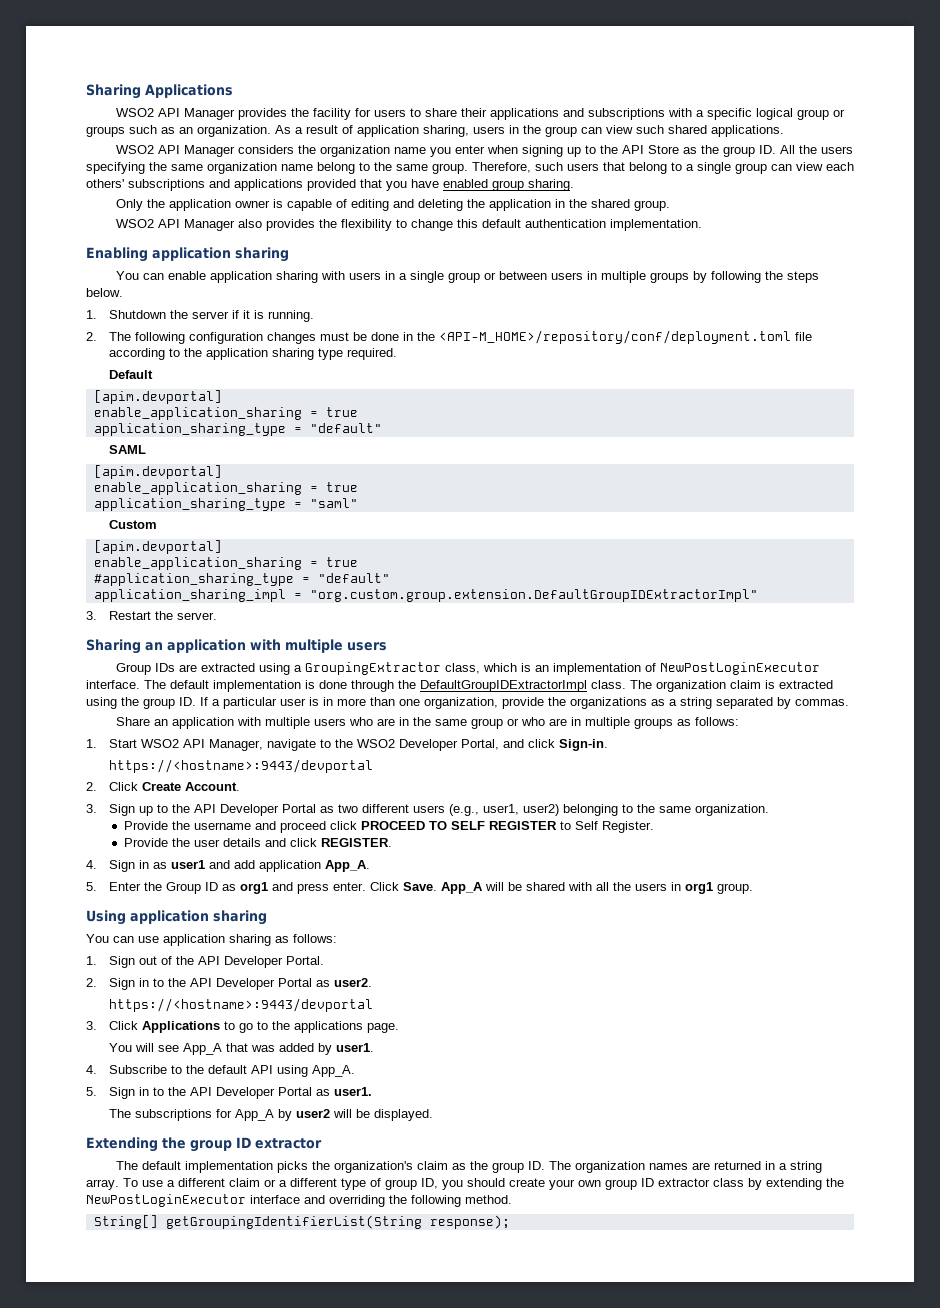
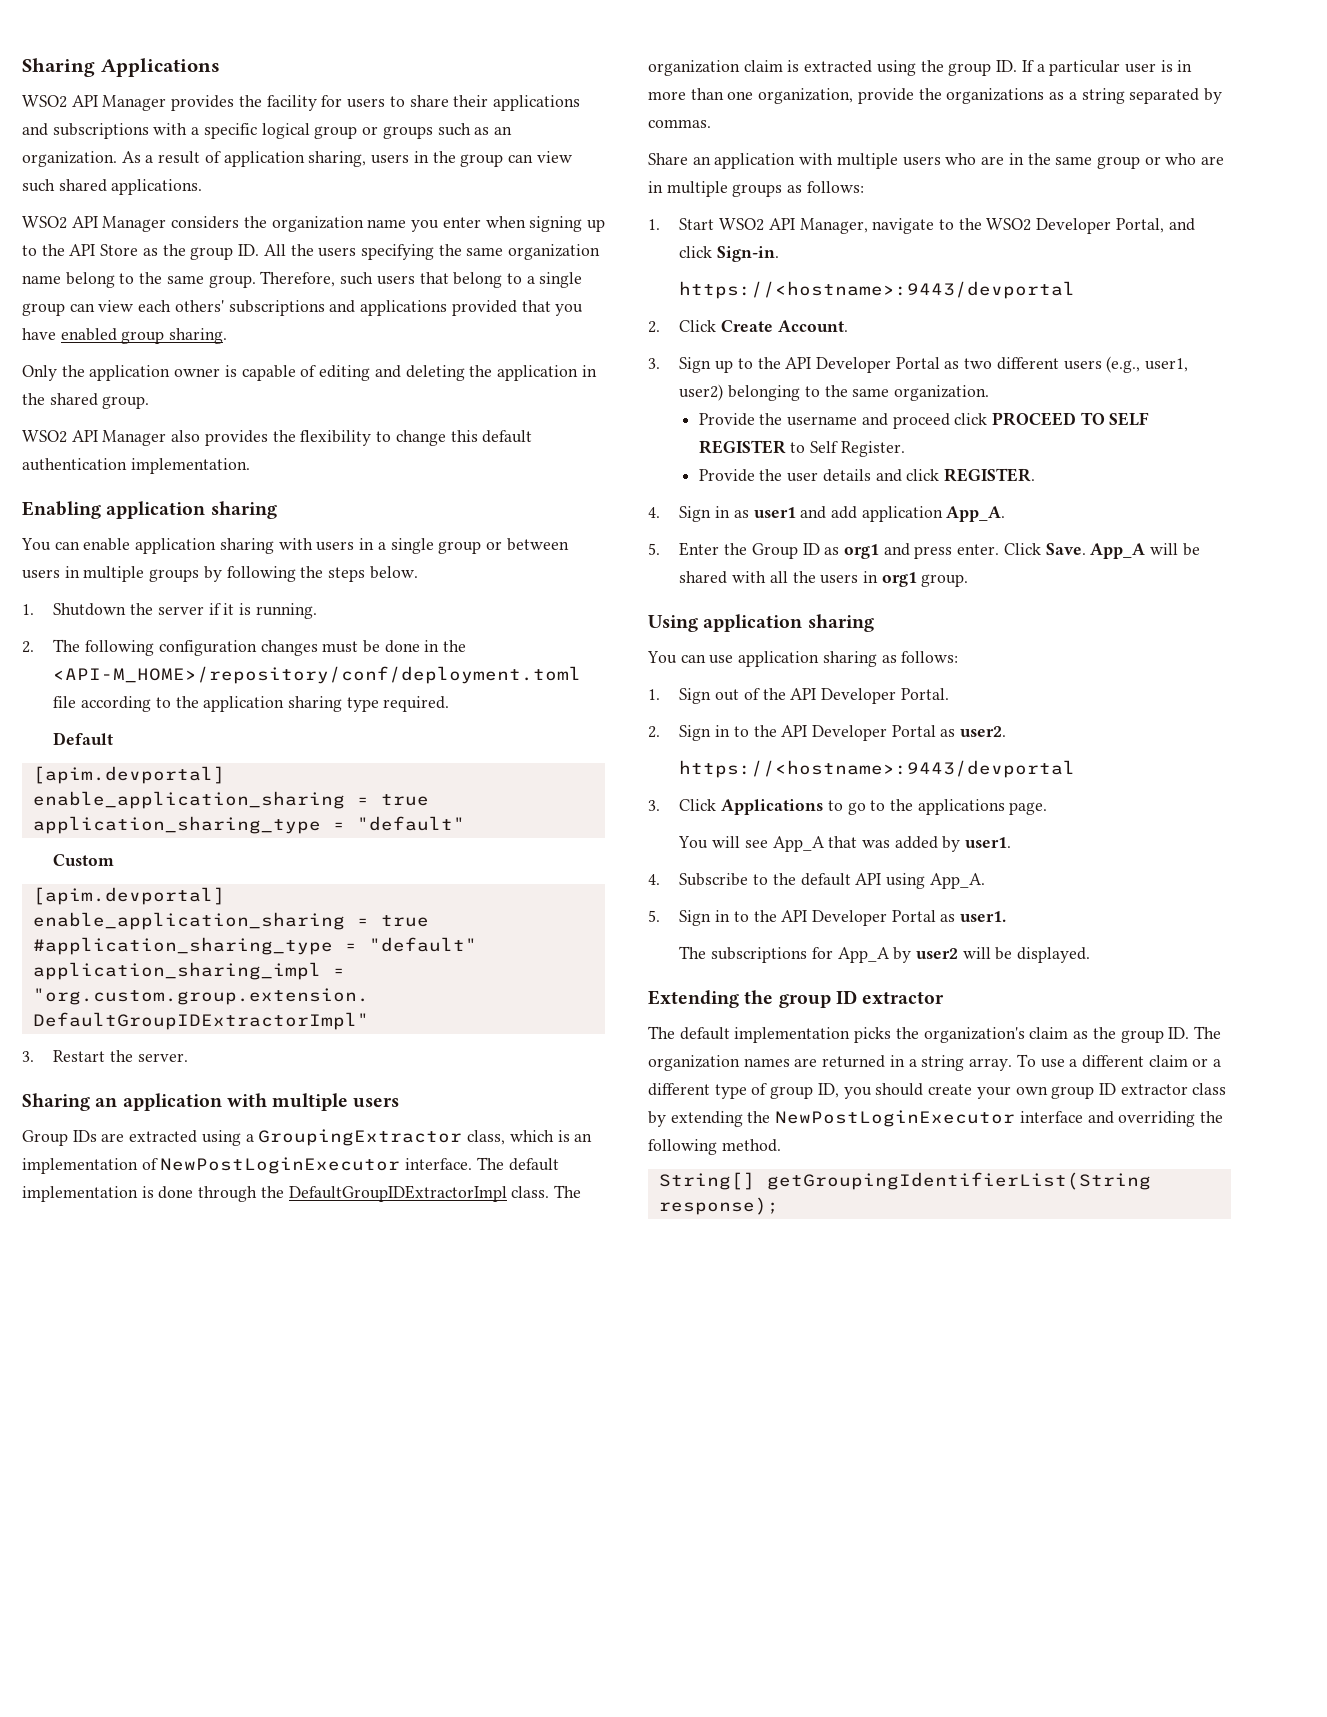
[109,445,147,454] [93,465,222,479] [93,482,358,495] [93,498,358,511] // SAML // [apim.devportal] // enable_application_sharing = true // application_sharing_type = "saml" -> (465, 823) none

